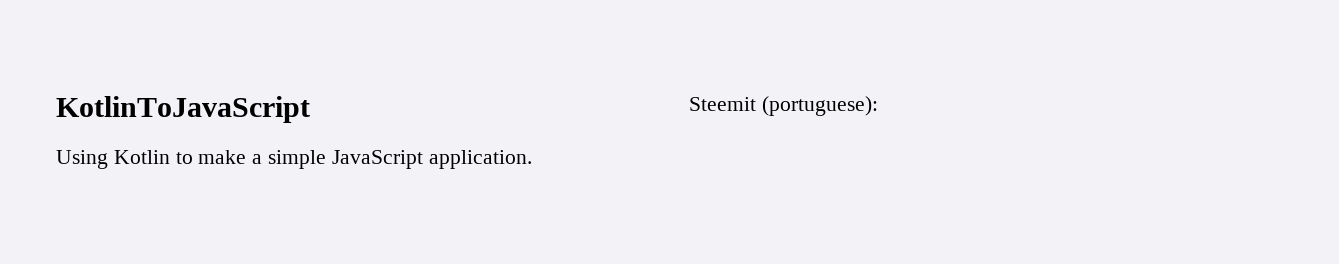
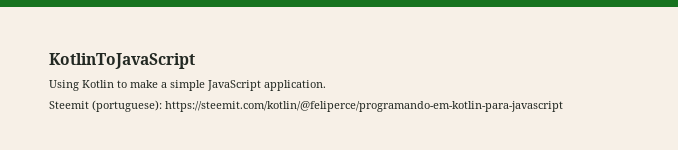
(878, 106) none -> [165,101,563,112] https://steemit.com/kotlin/@feliperce/programando-em-kotlin-para-javascript

